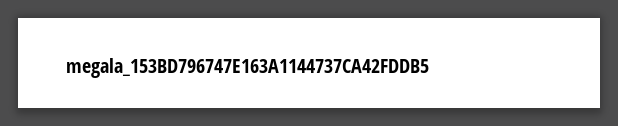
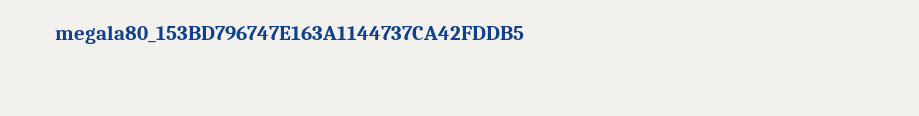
[66,58,429,78] megala_153BD796747E163A1144737CA42FDDB5 -> [55,25,524,44] megala80_153BD796747E163A1144737CA42FDDB5

